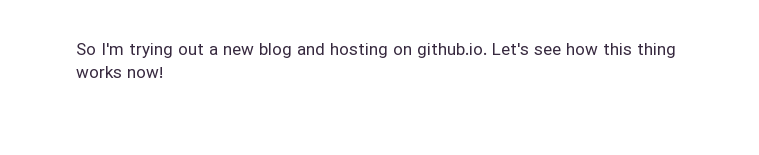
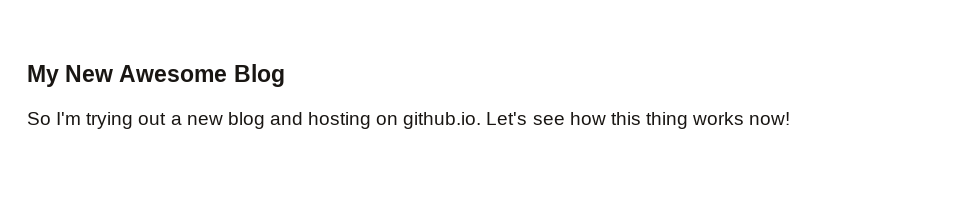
(76, 49) none -> [27,64,285,87] My New Awesome Blog //

